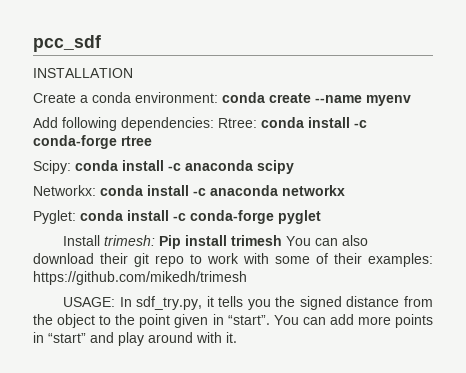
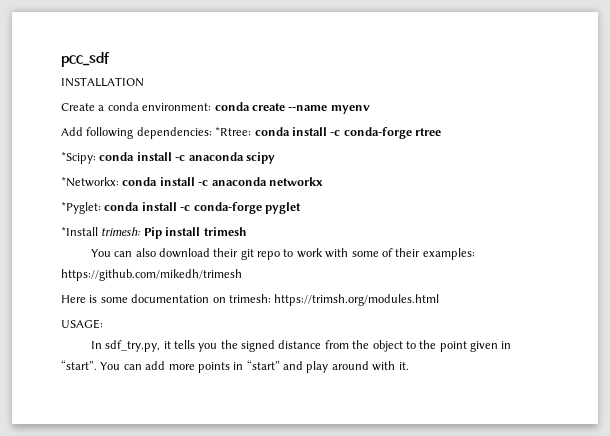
[218,118,257,128] Rtree: -> [215,127,252,136] *Rtree:
[33,160,71,174] Scipy: -> [61,152,96,164] *Scipy:
[33,185,96,196] Networkx: -> [61,177,119,187] *Networkx:
[33,210,76,224] Pyglet: -> [61,202,101,214] *Pyglet:
[63,235,101,246] Install -> [61,227,98,236] *Install
(283, 240) none -> (247, 231) //
(247, 278) none -> [61,294,440,306] // Here is some documentation on trimesh: https://trimsh.org/modules.html
(116, 302) none -> (103, 324) //

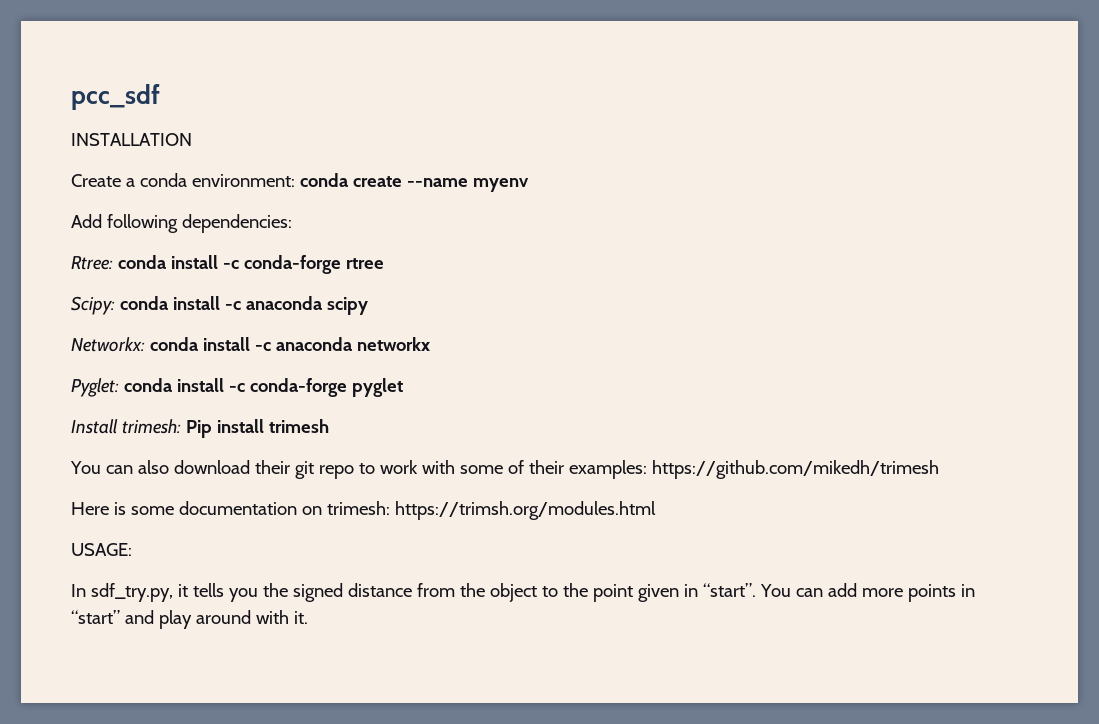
[215,127,252,136] *Rtree: -> [71,256,113,270] // Rtree:
[61,152,96,164] *Scipy: -> [71,296,115,315] Scipy:
[61,177,119,187] *Networkx: -> [71,337,145,352] Networkx:
[61,202,101,214] *Pyglet: -> [71,378,119,397] Pyglet:
[61,227,98,236] *Install -> [71,419,118,434] Install

